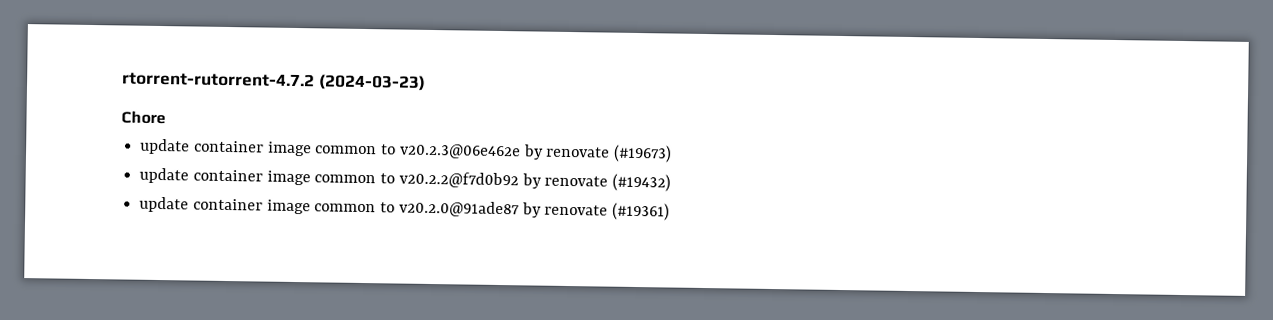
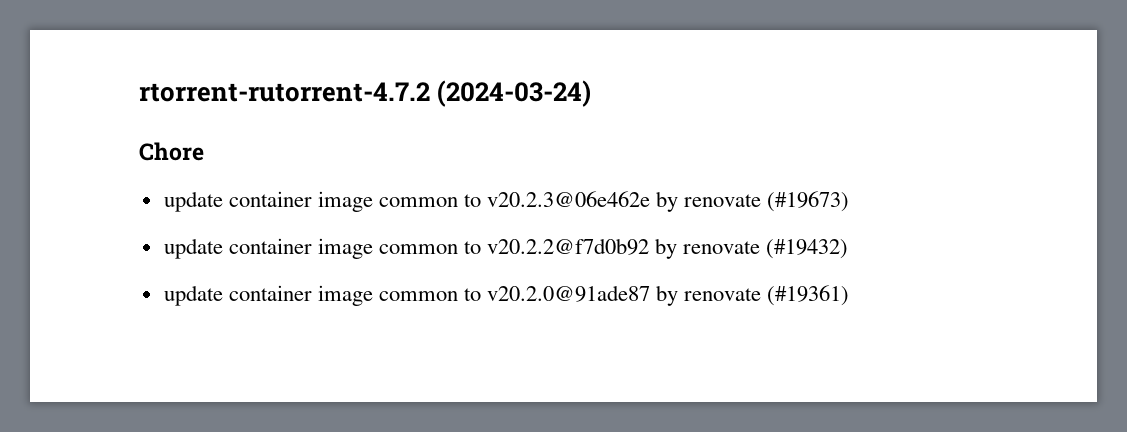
[318,74,426,91] (2024-03-23) -> [437,80,592,107] (2024-03-24)

